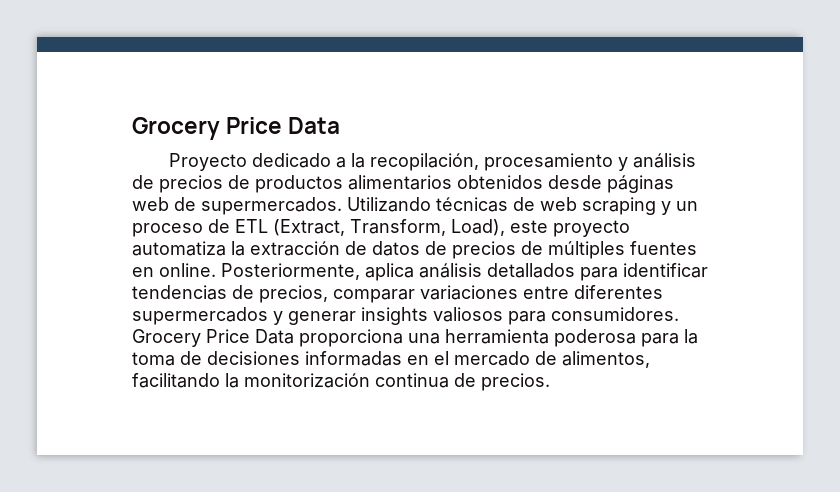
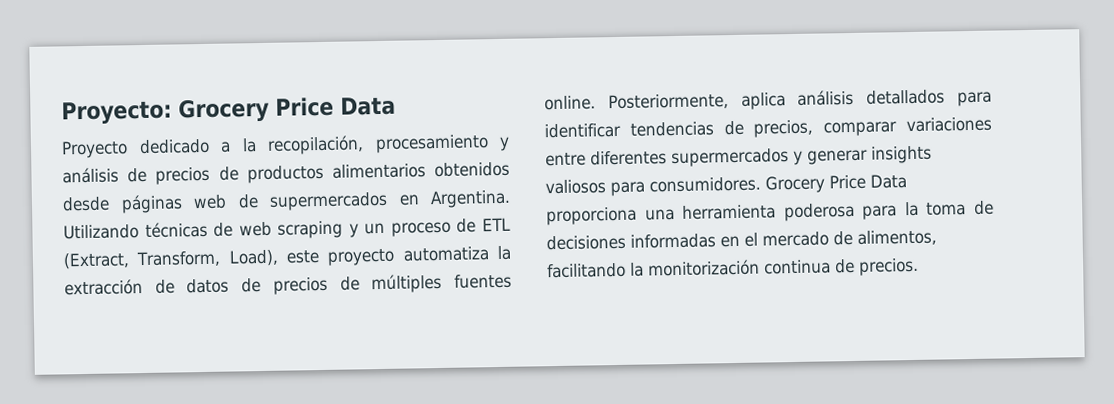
(132, 128) none -> [61,100,172,125] Proyecto:
[201,197,342,215] supermercados. -> [269,189,511,211] supermercados en Argentina.
[132,267,154,277] en -> (513, 281) none

